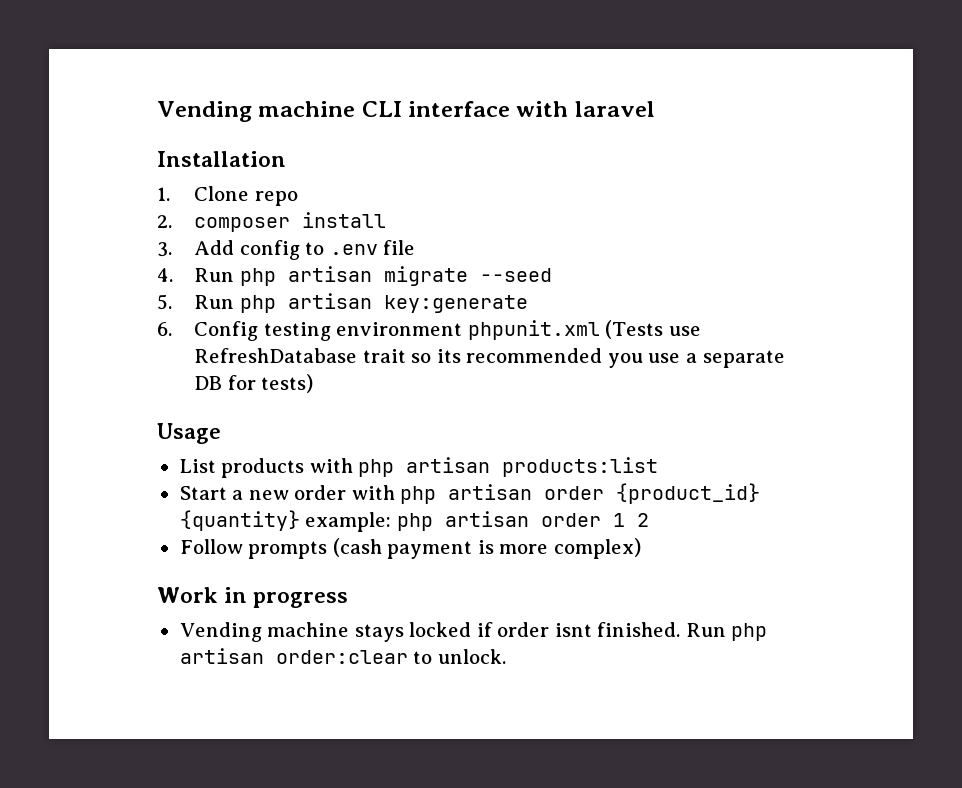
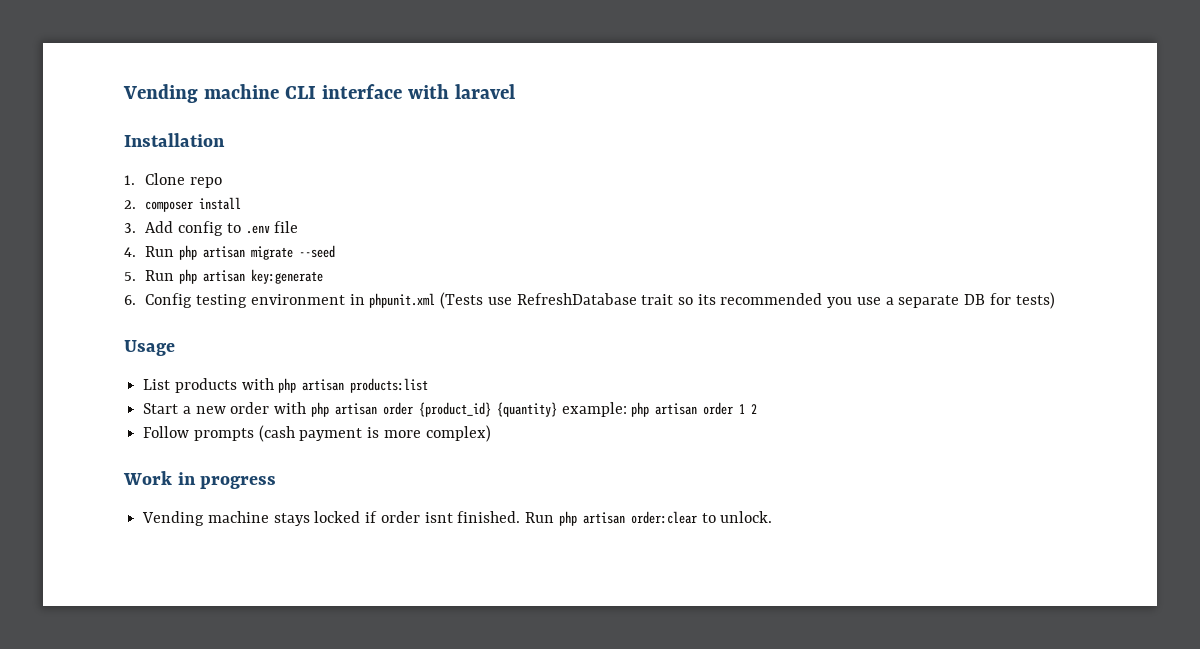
(463, 329) none -> [349,294,365,305] in

